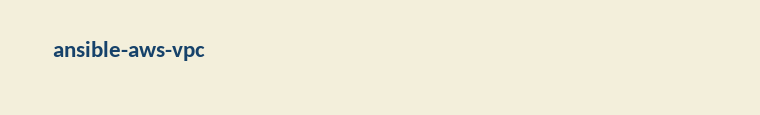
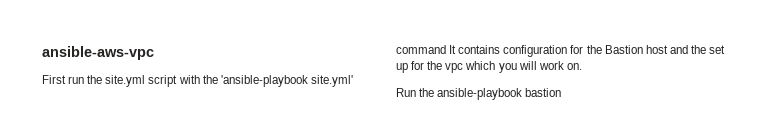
(205, 51) none -> [42,75,353,87] [396,45,726,57] [396,61,582,73] [396,88,562,100] // First run the site.yml script with the 'ansible-playbook site.yml' command It contains configuration for the Bastion host and the set up for the vpc which you will work on. // Run the ansible-playbook bastion

